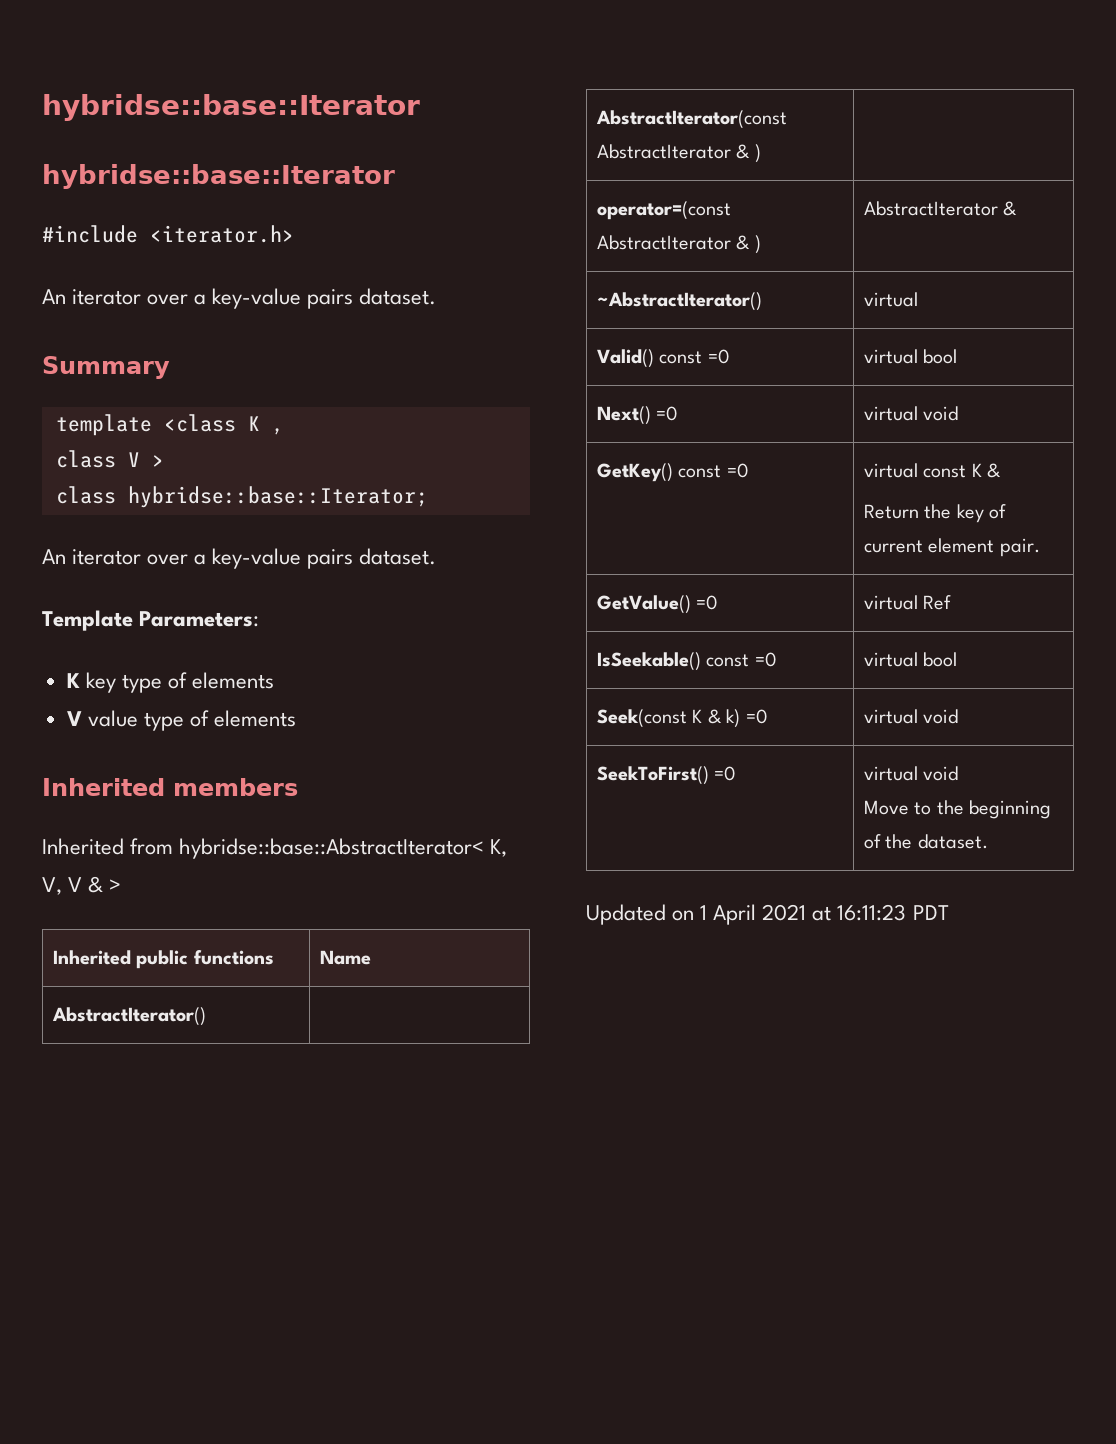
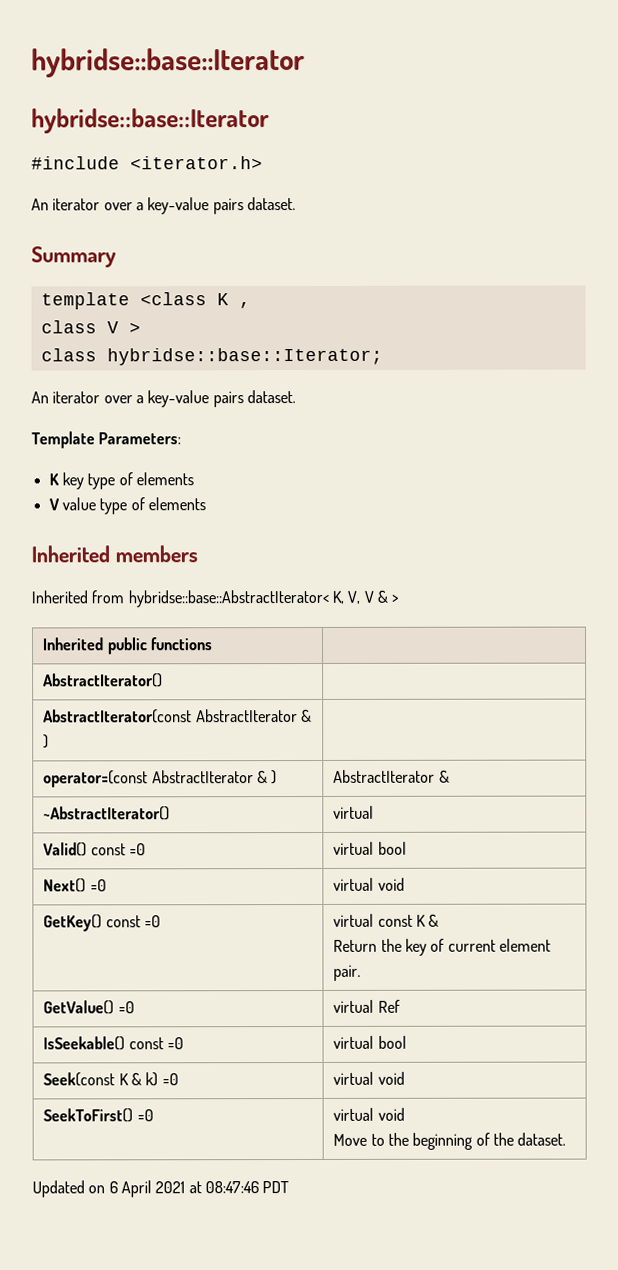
[320,950,372,965] Name -> (213, 644) none
[700,905,708,920] 1 -> [108,1181,118,1194] 6
[837,904,907,921] 16:11:23 -> [204,1181,259,1194] 08:47:46

